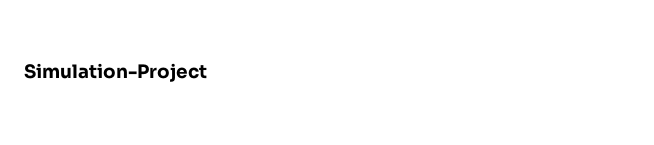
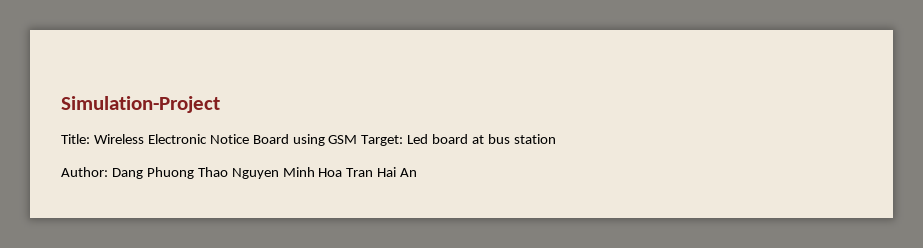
(207, 72) none -> [61,134,556,146] [61,167,418,179] // Title: Wireless Electronic Notice Board using GSM Target: Led board at bus station // Author: Dang Phuong Thao Nguyen Minh Hoa Tran Hai An

